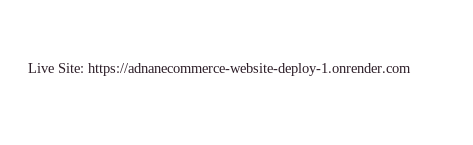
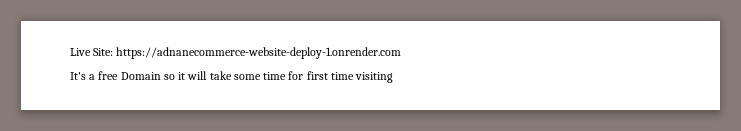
(411, 69) none -> [70,71,394,83] // It's a free Domain so it will take some time for first time visiting

